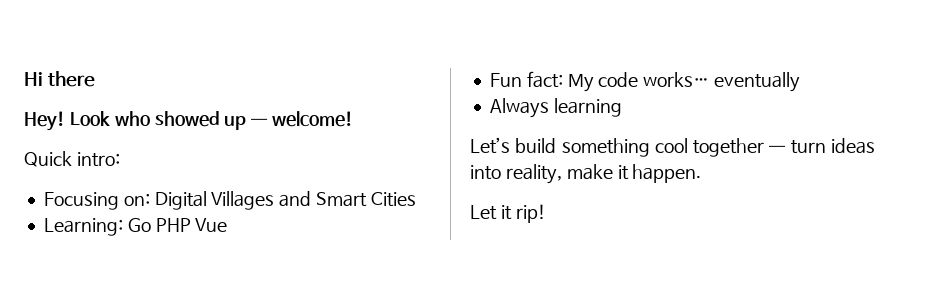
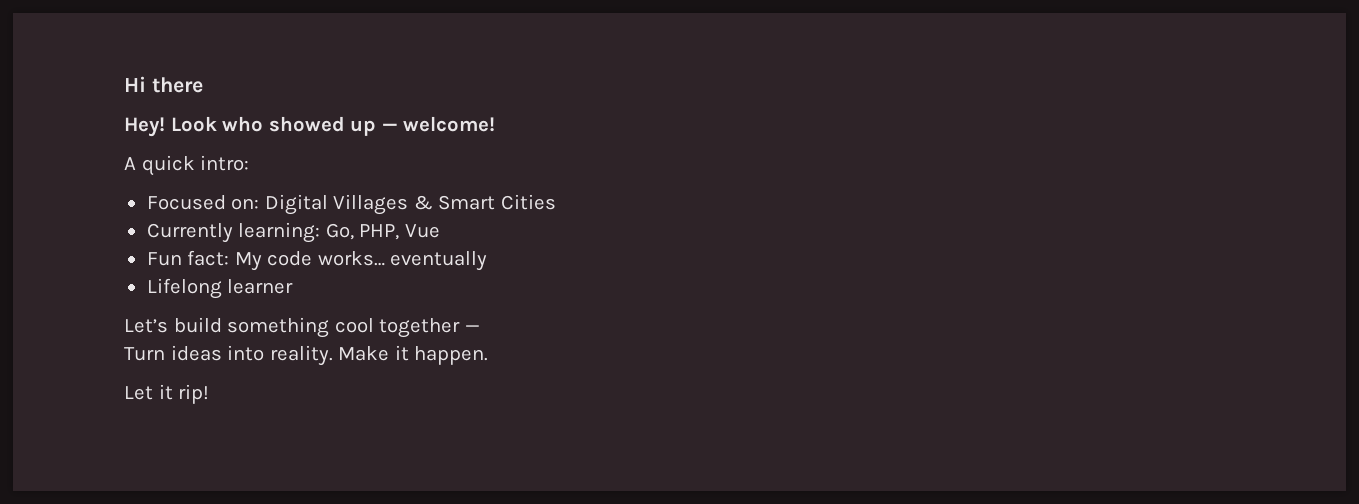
[24,151,72,167] Quick -> [124,155,195,176] A quick
[43,192,119,210] Focusing -> [146,195,226,210] Focused
[279,191,312,207] and -> [413,195,433,210] &
[43,218,191,236] Learning: Go PHP -> [146,222,400,243] Currently learning: Go, PHP,
[489,98,622,118] Always learning -> [146,278,294,299] Lifelong learner
[790,140,826,154] turn -> [124,347,165,361] // Turn
[505,164,613,184] reality, make -> [269,345,390,366] reality. Make

